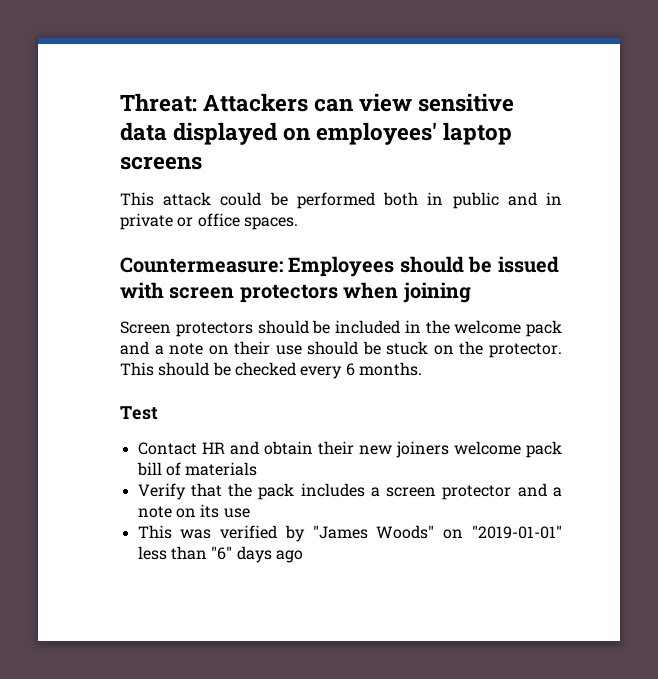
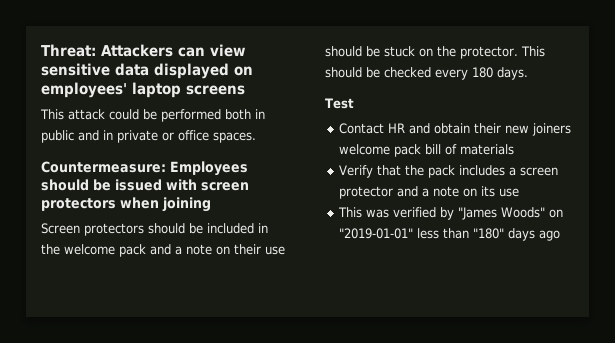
[345,362,422,376] 6 months. -> [472,67,528,80] 180 days.
[211,546,233,560] "6" -> [472,228,504,239] "180"

